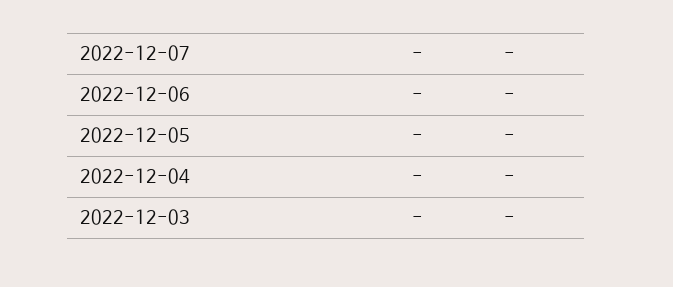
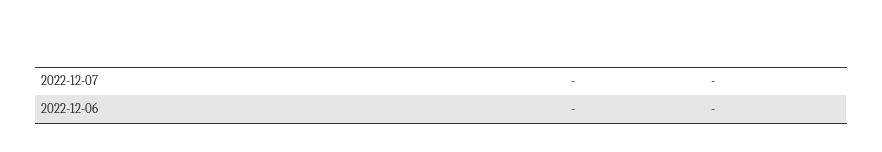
[79,127,190,143] [411,134,423,141] [503,134,515,141] [79,168,190,184] [411,175,423,182] [503,175,515,182] [79,209,190,225] [411,216,423,223] [503,216,515,223] // 2022-12-05 | - | - // 2022-12-04 | - | - // 2022-12-03 | - | - -> (715, 111) none

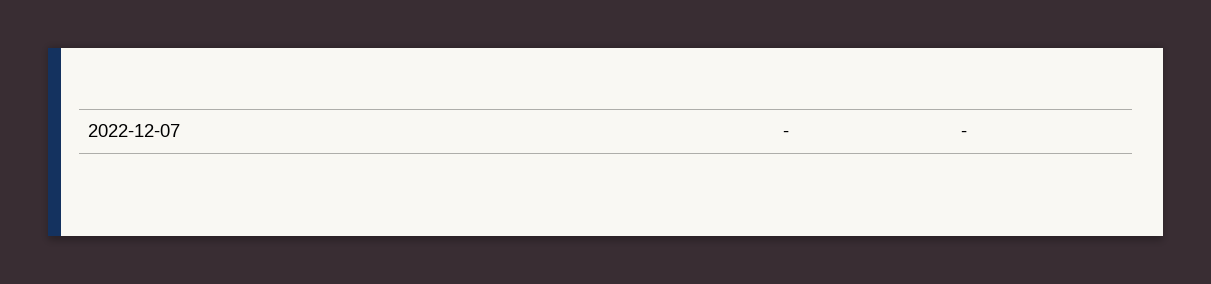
[40,102,98,113] [570,109,575,113] [710,109,715,113] // 2022-12-06 | - | - -> (968, 133) none

